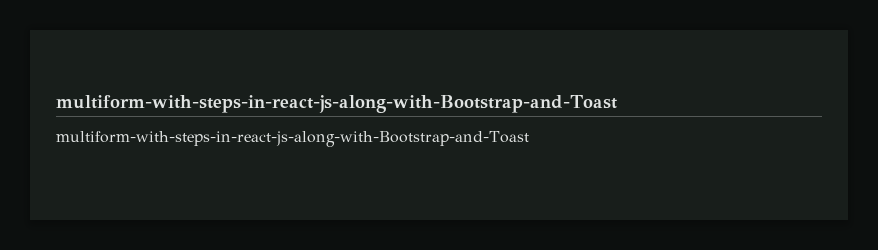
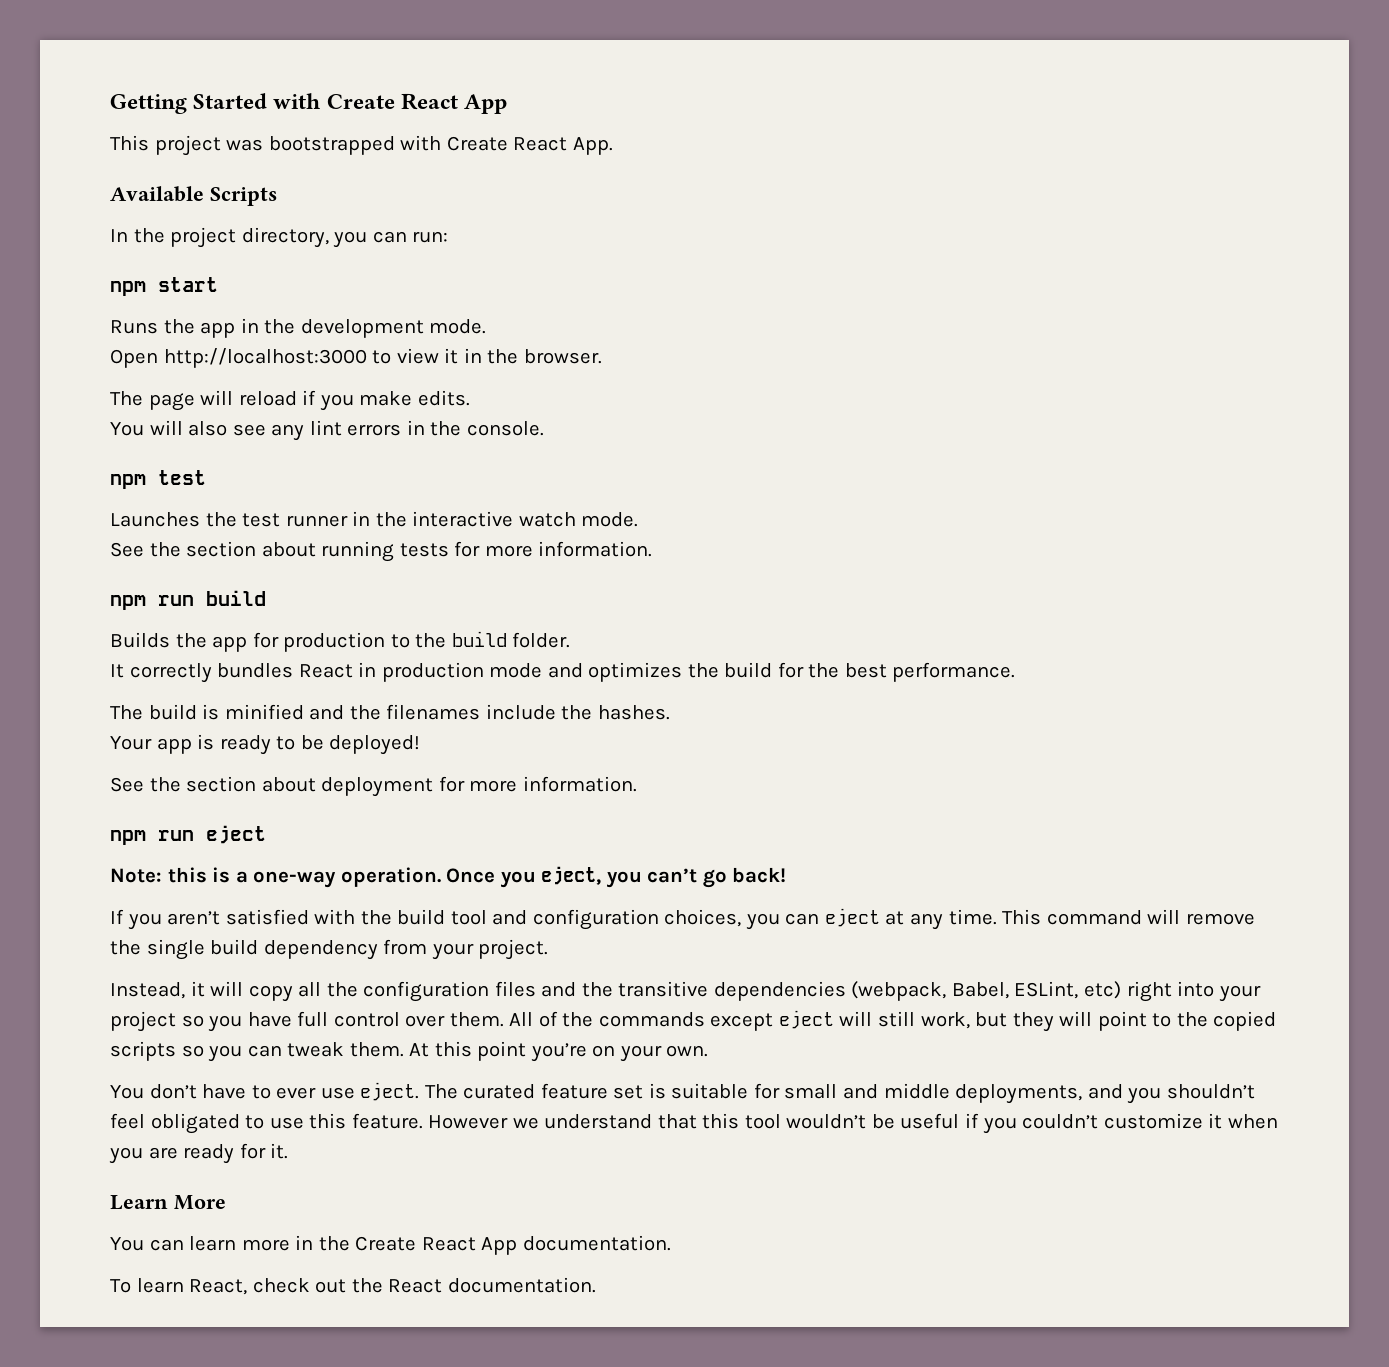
[56,95,617,113] [56,131,529,147] multiform-with-steps-in-react-js-along-with-Bootstrap-and-Toast // multiform-with-steps-in-react-js-along-with-Bootstrap-and-Toast -> [110,93,508,114] [110,135,613,156] [110,186,277,206] [110,227,449,248] [110,277,218,296] [110,318,487,338] [110,348,602,368] [110,390,470,411] [110,420,544,441] [110,470,206,489] [110,511,639,527] [110,541,653,562] [110,590,266,610] [110,631,571,652] [110,662,1016,683] [110,704,670,720] [110,734,421,755] [110,776,637,797] [110,825,266,845] [110,866,787,888] [110,908,1255,930] [110,939,549,960] [110,981,1261,1002] [110,1010,1277,1032] [110,1041,709,1062] [110,1082,1255,1104] [110,1113,1278,1134] [109,1143,289,1164] [110,1195,226,1210] [110,1235,671,1255] [110,1277,596,1295] Getting Started with Create React App // This project was bootstrapped with Create React App. // Available Scripts // In the project directory, you can run: // npm start // Runs the app in the development mode. // Open http://localhost:3000 to view it in the browser. // The page will reload if you make edits. // You will also see any lint errors in the console. // npm test // Launches the test runner in the interactive watch mode. // See the section about running tests for more information. // npm run build // Builds the app for production to the build folder. // It correctly bundles React in production mode and optimizes the build for the best performance. // The build is minified and the filenames include the hashes. // Your app is ready to be deployed! // See the section about deployment for more information. // npm run eject // Note: this is a one-way operation. Once you eject, you can’t go back! // If you aren’t satisfied with the build tool and configuration choices, you can eject at any time. This command will remove the single build dependency from your project. // Instead, it will copy all the configuration files and the transitive dependencies (webpack, Babel, ESLint, etc) right into your project so you have full control over them. All of the commands except eject will still work, but they will point to the copied scripts so you can tweak them. At this point you’re on your own. // You don’t have to ever use eject. The curated feature set is suitable for small and middle deployments, and you shouldn’t feel obligated to use this feature. However we understand that this tool wouldn’t be useful if you couldn’t customize it when you are ready for it. // Learn More // You can learn more in the Create React App documentation. // To learn React, check out the React documentation.

